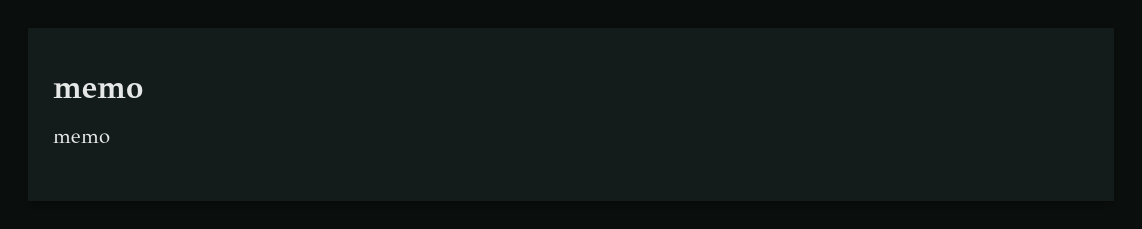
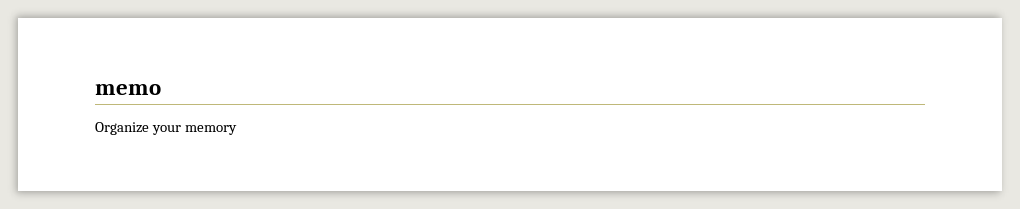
[53,133,110,144] memo -> [95,122,237,135] Organize your memory

